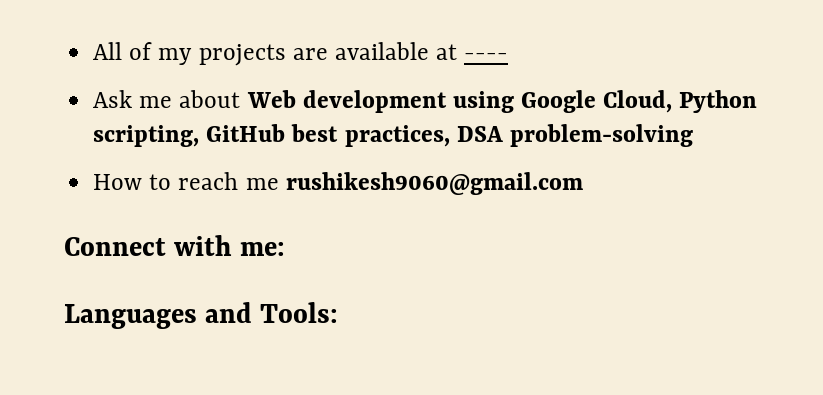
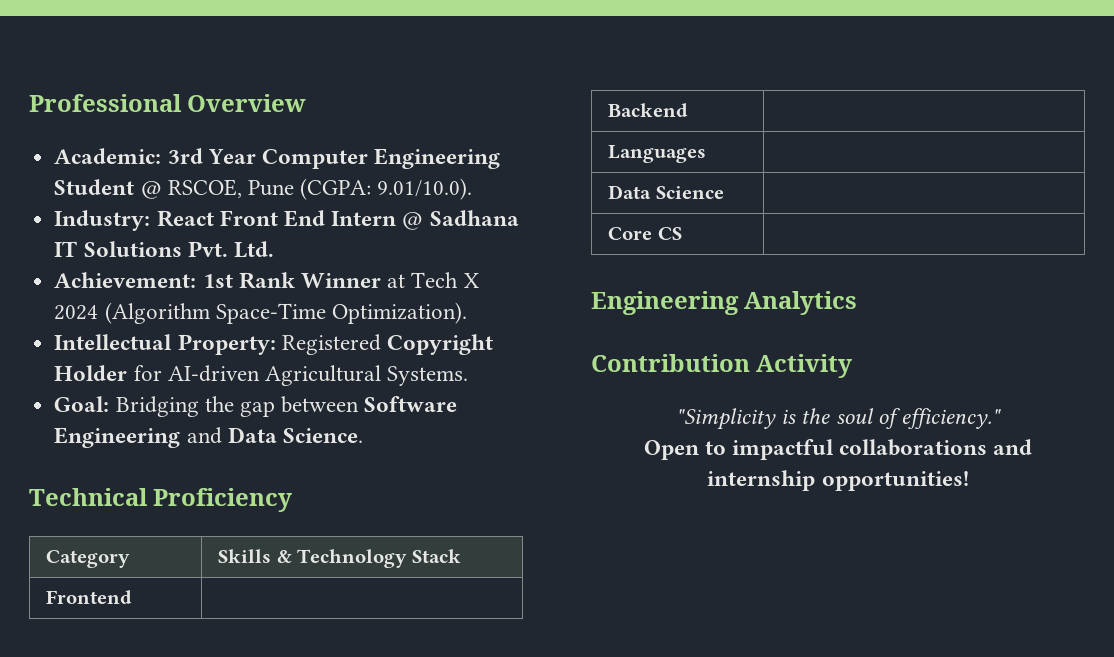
[93,42,509,66] [93,90,758,113] [93,124,693,147] [93,172,583,195] [64,235,286,256] [64,302,339,329] All of my projects are available at ---- // Ask me about Web development using Google Cloud, Python scripting, GitHub best practices, DSA problem-solving // How to reach me rushikesh9060@gmail.com // Connect with me: // Languages and Tools: -> [29,94,307,112] [54,148,501,169] [54,178,473,200] [54,210,519,231] [54,241,274,258] [54,272,479,289] [54,302,467,324] [54,334,493,355] [54,365,469,386] [54,396,458,417] [54,427,363,448] [29,488,293,512] [46,550,131,568] [218,549,461,568] [46,590,133,604] [608,103,689,117] [608,145,707,163] [608,185,724,199] [608,227,682,240] [591,291,858,315] [591,354,853,378] [675,408,1002,430] [643,439,1033,460] [707,470,969,491] Professional Overview // Academic: 3rd Year Computer Engineering Student @ RSCOE, Pune (CGPA: 9.01/10.0). // Industry: React Front End Intern @ Sadhana IT Solutions Pvt. Ltd. // Achievement: 1st Rank Winner at Tech X 2024 (Algorithm Space-Time Optimization). // Intellectual Property: Registered Copyright Holder for AI-driven Agricultural Systems. // Goal: Bridging the gap between Software Engineering and Data Science. // Technical Proficiency // Category | Skills & Technology Stack // Frontend | // Backend | // Languages | // Data Science | // Core CS | // Engineering Analytics // Contribution Activity // "Simplicity is the soul of efficiency." // Open to impactful collaborations and internship opportunities!

